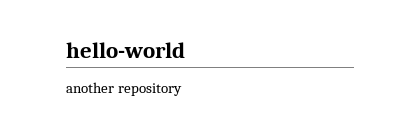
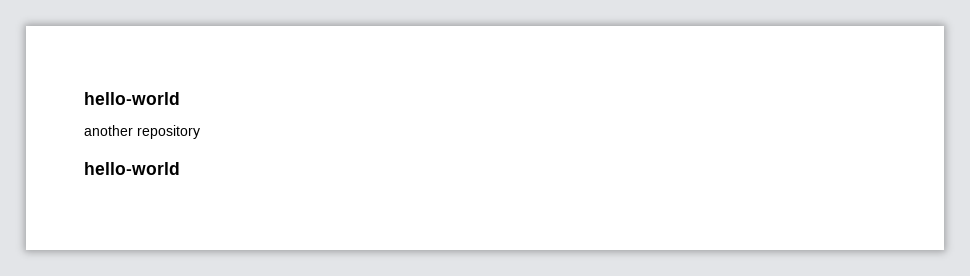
(182, 89) none -> [84,162,180,175] // hello-world

